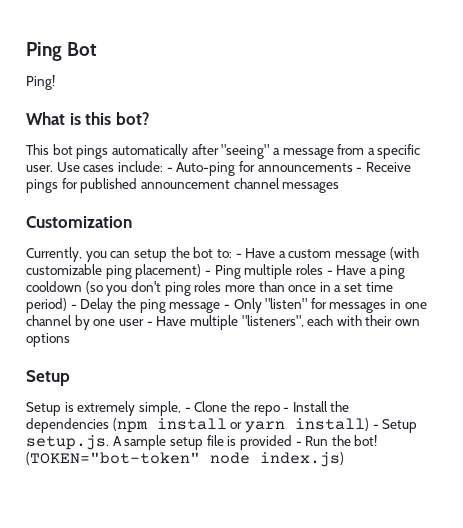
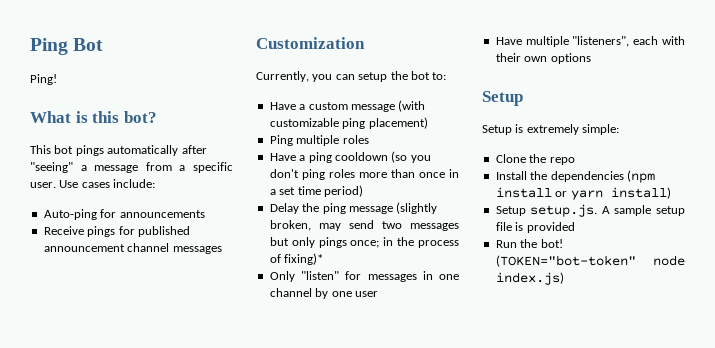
[166,167,173,172] - -> (156, 183) //
[356,167,363,172] - -> (205, 214) //
[235,253,242,258] - -> (447, 76) //
[204,270,211,275] - -> (428, 123) //
[326,270,333,275] - -> (369, 139) //
[70,304,77,309] - -> (363, 191) //
[223,304,230,309] - -> [396,202,438,214] [269,220,459,231] [269,237,459,248] [269,253,324,265] (slightly broken, may send two messages but only pings once; in the process of fixing)* //
[146,321,153,326] - -> (378, 294) //
[138,401,191,416] simple, - -> [582,124,620,135] simple: //
[283,407,290,412] - -> (575, 161) //
[372,424,379,429] - -> (671, 193) //
[295,441,302,446] - -> (575, 227) //

